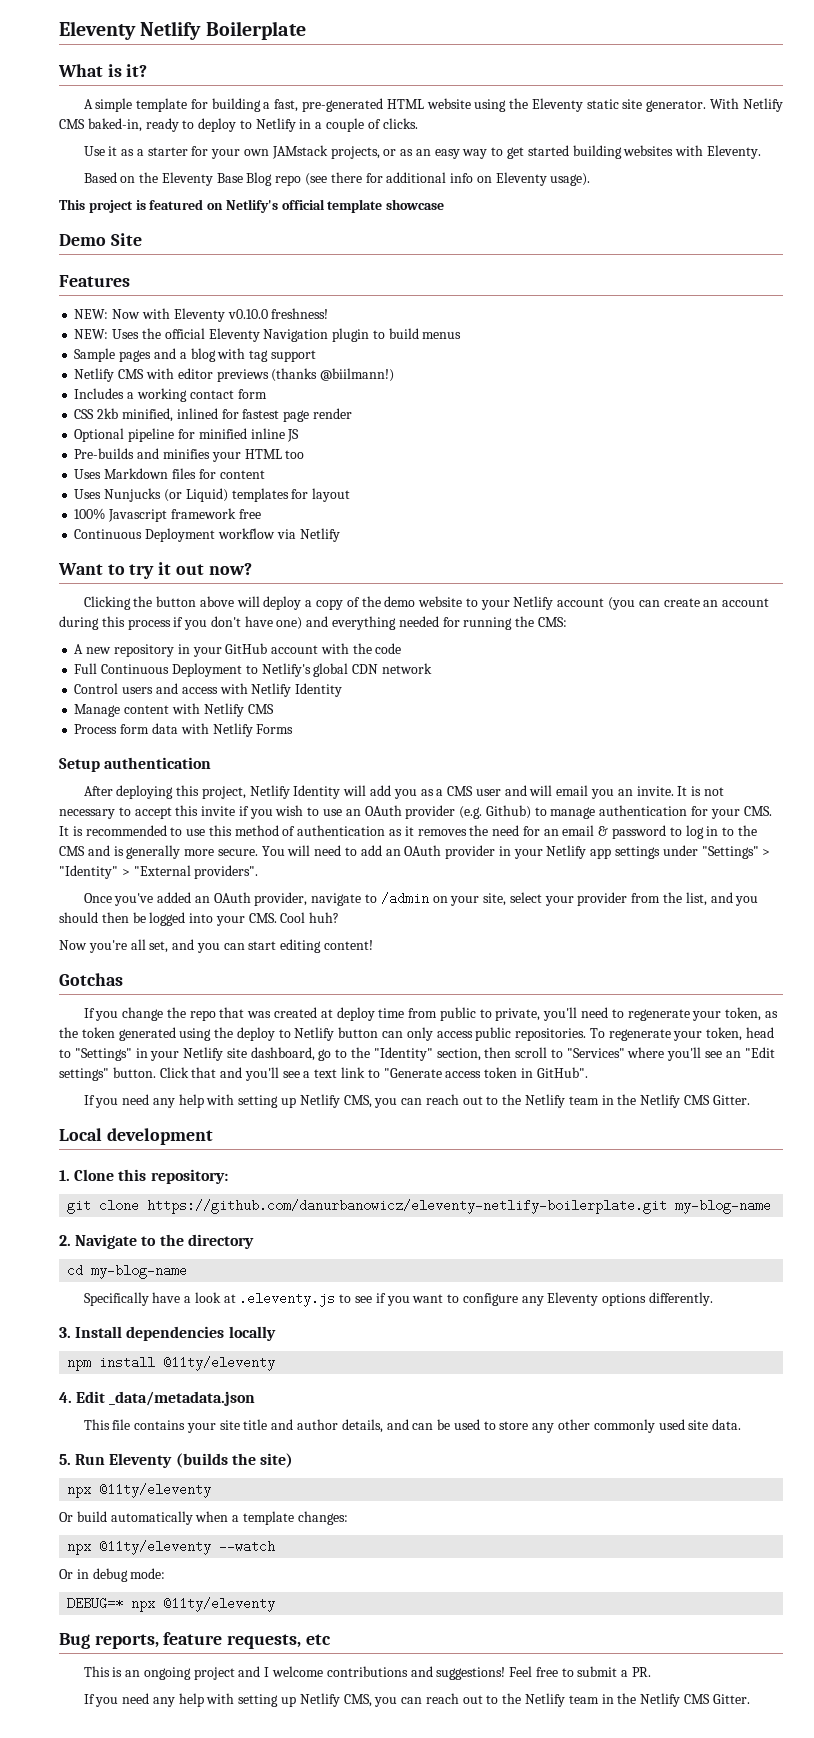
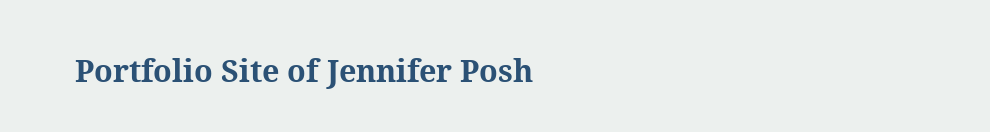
[59,21,306,40] [58,64,148,77] [83,98,783,112] [59,118,418,132] [83,145,761,159] [83,172,591,186] [59,199,445,213] [59,233,142,246] [59,275,130,287] [74,308,329,322] [74,328,462,342] [74,348,316,362] [74,368,395,382] [74,388,267,402] [74,408,352,422] [74,428,300,442] [74,448,305,462] [74,468,265,479] [74,488,351,502] [74,508,261,522] [74,528,340,542] [58,562,252,579] [83,596,770,610] [59,616,567,630] [74,643,402,657] [74,663,432,677] [74,683,343,697] [74,703,274,717] [74,723,294,737] [59,757,212,772] [83,785,724,799] [59,805,772,819] [59,825,757,839] [59,845,771,859] [59,865,259,879] [83,892,759,906] [59,912,340,926] [59,939,374,953] [59,973,123,986] [83,1007,778,1021] [59,1027,775,1041] [59,1047,775,1061] [59,1067,588,1081] [83,1094,750,1108] [59,1128,213,1145] [59,1169,228,1184] [67,1199,772,1214] [59,1234,254,1249] [67,1264,188,1279] [83,1292,713,1307] [59,1326,276,1341] [67,1356,276,1371] [59,1391,256,1406] [83,1419,742,1433] [59,1453,293,1468] [67,1483,212,1498] [59,1511,348,1525] [67,1540,276,1555] [59,1568,166,1582] [67,1597,276,1612] [59,1632,331,1649] [83,1666,651,1680] [83,1693,750,1707] Eleventy Netlify Boilerplate // What is it? // A simple template for building a fast, pre-generated HTML website using the Eleventy static site generator. With Netlify CMS baked-in, ready to deploy to Netlify in a couple of clicks. // Use it as a starter for your own JAMstack projects, or as an easy way to get started building websites with Eleventy. // Based on the Eleventy Base Blog repo (see there for additional info on Eleventy usage). // This project is featured on Netlify's official template showcase // Demo Site // Features // NEW: Now with Eleventy v0.10.0 freshness! // NEW: Uses the official Eleventy Navigation plugin to build menus // Sample pages and a blog with tag support // Netlify CMS with editor previews (thanks @biilmann!) // Includes a working contact form // CSS 2kb minified, inlined for fastest page render // Optional pipeline for minified inline JS // Pre-builds and minifies your HTML too // Uses Markdown files for content // Uses Nunjucks (or Liquid) templates for layout // 100% Javascript framework free // Continuous Deployment workflow via Netlify // Want to try it out now? // Clicking the button above will deploy a copy of the demo website to your Netlify account (you can create an account during this process if you don't have one) and everything needed for running the CMS: // A new repository in your GitHub account with the code // Full Continuous Deployment to Netlify's global CDN network // Control users and access with Netlify Identity // Manage content with Netlify CMS // Process form data with Netlify Forms // Setup authentication // After deploying this project, Netlify Identity will add you as a CMS user and will email you an invite. It is not necessary to accept this invite if you wish to use an OAuth provider (e.g. Github) to manage authentication for your CMS. It is recommended to use this method of authentication as it removes the need for an email & password to log in to the CMS and is generally more secure. You will need to add an OAuth provider in your Netlify app settings under "Settings" > "Identity" > "External providers". // Once you've added an OAuth provider, navigate to /admin on your site, select your provider from the list, and you should then be logged into your CMS. Cool huh? // Now you're all set, and you can start editing content! // Gotchas // If you change the repo that was created at deploy time from public to private, you'll need to regenerate your token, as the token generated using the deploy to Netlify button can only access public repositories. To regenerate your token, head to "Settings" in your Netlify site dashboard, go to the "Identity" section, then scroll to "Services" where you'll see an "Edit settings" button. Click that and you'll see a text link to "Generate access token in GitHub". // If you need any help with setting up Netlify CMS, you can reach out to the Netlify team in the Netlify CMS Gitter. // Local development // 1. Clone this repository: // git clone https://github.com/danurbanowicz/eleventy-netlify-boilerplate.git my-blog-name // 2. Navigate to the directory // cd my-blog-name // Specifically have a look at .eleventy.js to see if you want to configure any Eleventy options differently. // 3. Install dependencies locally // npm install @11ty/eleventy // 4. Edit _data/metadata.json // This file contains your site title and author details, and can be used to store any other commonly used site data. // 5. Run Eleventy (builds the site) // npx @11ty/eleventy // Or build automatically when a template changes: // npx @11ty/eleventy --watch // Or in debug mode: // DEBUG=* npx @11ty/eleventy // Bug reports, feature requests, etc // This is an ongoing project and I welcome contributions and suggestions! Feel free to submit a PR. // If you need any help with setting up Netlify CMS, you can reach out to the Netlify team in the Netlify CMS Gitter. -> [75,58,533,89] Portfolio Site of Jennifer Posh

